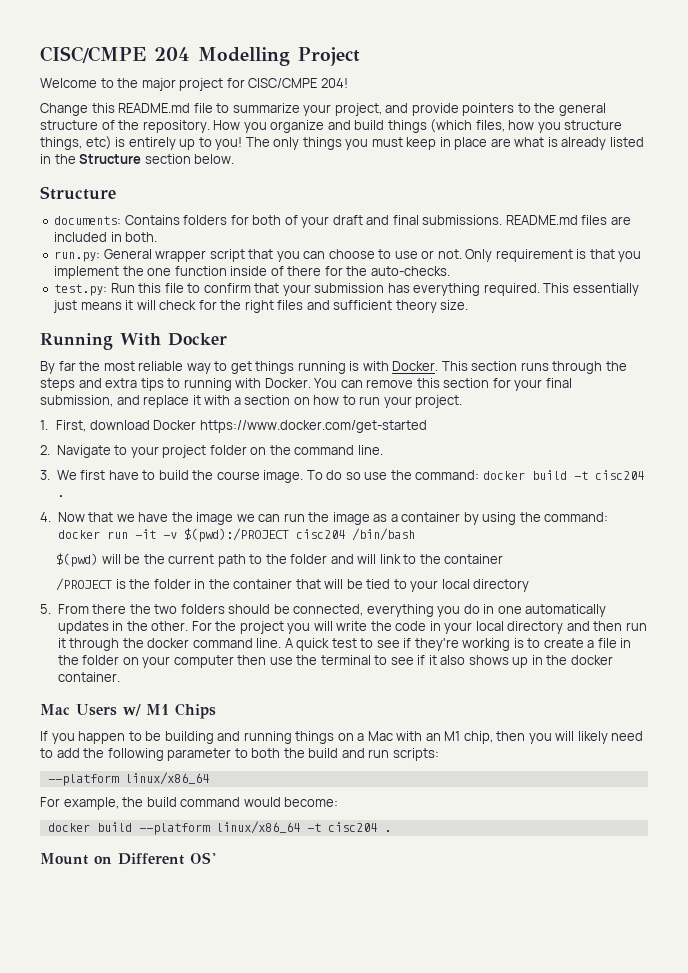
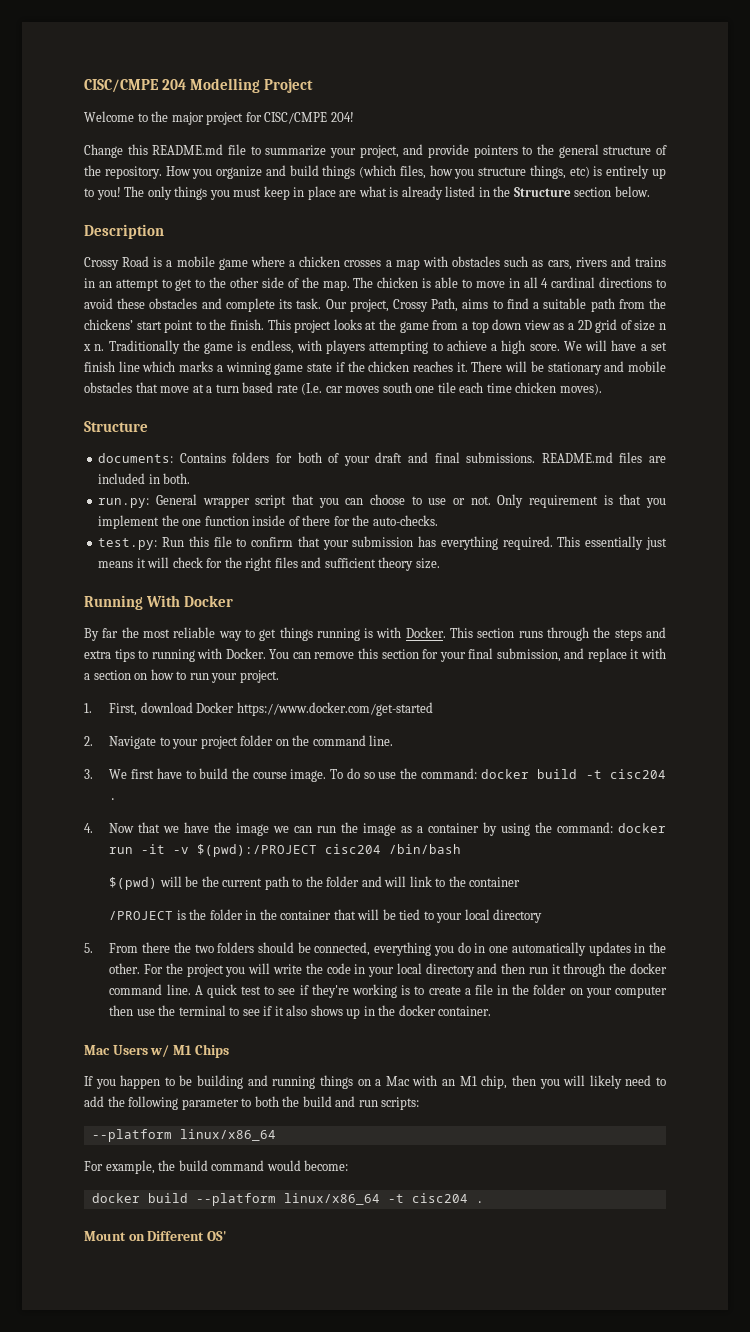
(235, 159) none -> [84,224,164,239] [84,256,666,270] [84,277,666,291] [84,298,666,312] [84,319,667,333] [83,340,667,354] [84,361,666,375] [84,382,602,395] // Description // Crossy Road is a mobile game where a chicken crosses a map with obstacles such as cars, rivers and trains in an attempt to get to the other side of the map. The chicken is able to move in all 4 cardinal directions to avoid these obstacles and complete its task. Our project, Crossy Path, aims to find a suitable path from the chickens’ start point to the finish. This project looks at the game from a top down view as a 2D grid of size n x n. Traditionally the game is endless, with players attempting to achieve a high score. We will have a set finish line which marks a winning game state if the chicken reaches it. There will be stationary and mobile obstacles that move at a turn based rate (I.e. car moves south one tile each time chicken moves).

